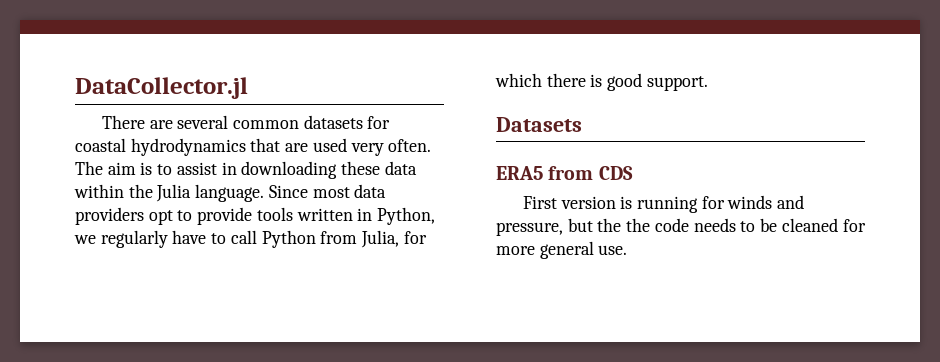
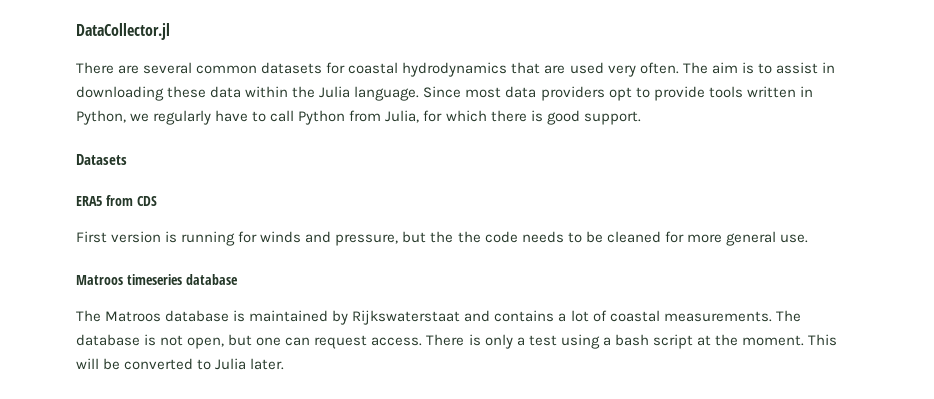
(628, 250) none -> [76,274,238,285] [76,310,801,325] [76,334,838,349] [76,358,285,370] // Matroos timeseries database // The Matroos database is maintained by Rijkswaterstaat and contains a lot of coastal measurements. The database is not open, but one can request access. There is only a test using a bash script at the moment. This will be converted to Julia later.

